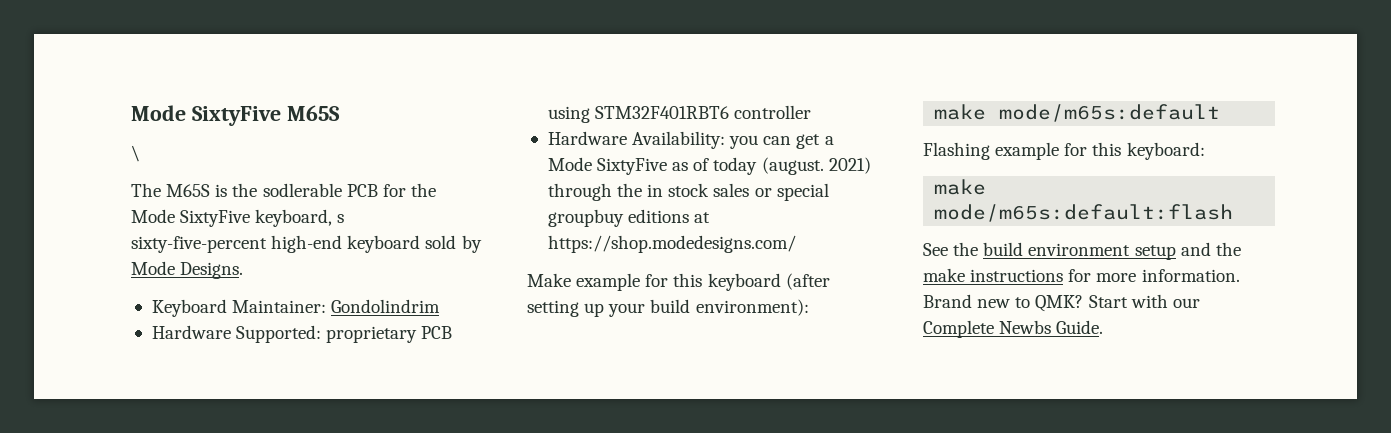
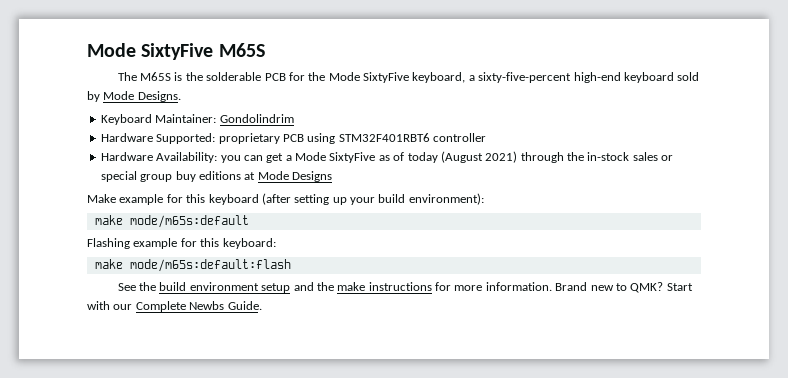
[131,145,140,162] // \ -> (265, 50) none
[262,183,342,197] sodlerable -> [206,72,262,81] solderable
[337,214,345,223] s -> [468,75,475,81] a
[761,157,824,175] (august. -> [440,151,483,163] (August
[647,183,710,197] in stock -> [587,152,630,161] in-stock
[547,209,711,227] [547,235,796,253] groupbuy editions at https://shop.modedesigns.com/ -> [140,171,332,182] group buy editions at Mode Designs

